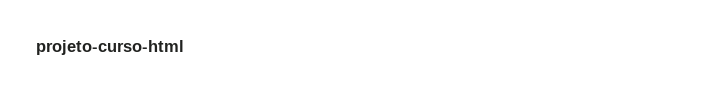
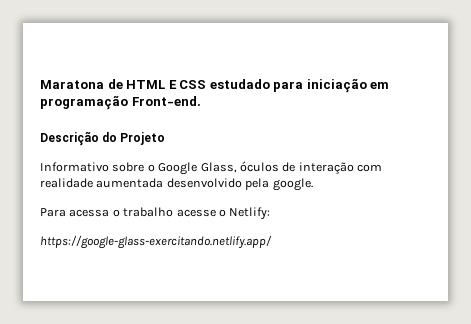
[36,40,184,55] projeto-curso-html -> [40,78,390,93] [40,95,201,110] [40,131,166,146] [40,161,382,175] [40,178,313,191] [40,207,271,220] [40,235,272,249] Maratona de HTML E CSS estudado para iniciação em programação Front-end. // Descrição do Projeto // Informativo sobre o Google Glass, óculos de interação com realidade aumentada desenvolvido pela google. // Para acessa o trabalho acesse o Netlify: // https://google-glass-exercitando.netlify.app/

